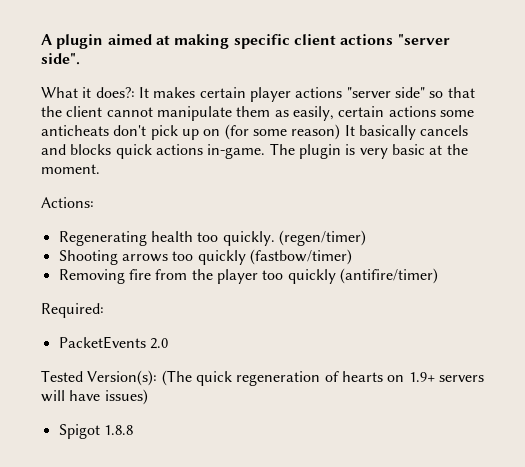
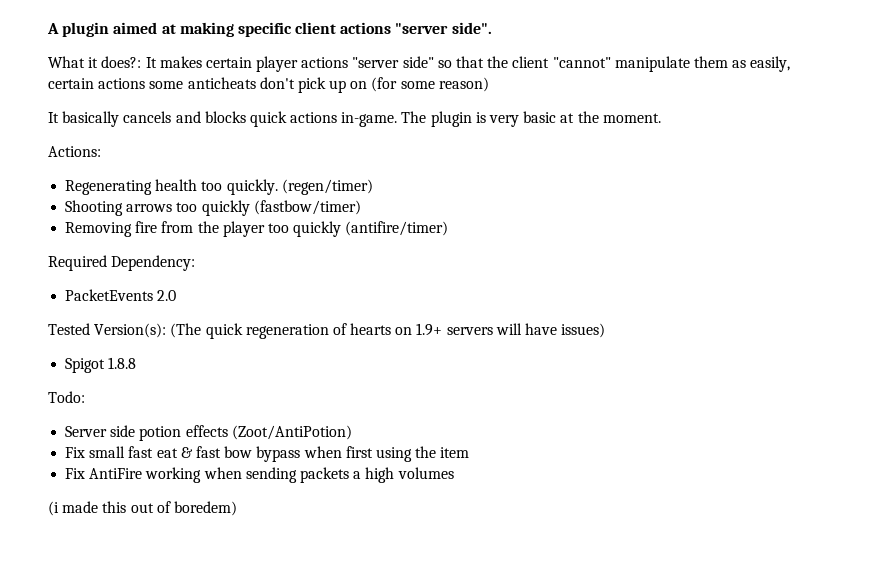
[106,107,153,117] cannot -> [552,57,611,68] "cannot"
(341, 132) none -> (489, 84) //
[41,303,104,318] Required: -> [48,255,196,271] Required Dependency:
(133, 430) none -> [48,391,85,403] [65,425,352,441] [65,446,470,462] [65,467,454,483] [48,501,237,516] // Todo: // Server side potion effects (Zoot/AntiPotion) // Fix small fast eat & fast bow bypass when first using the item // Fix AntiFire working when sending packets a high volumes // (i made this out of boredem)

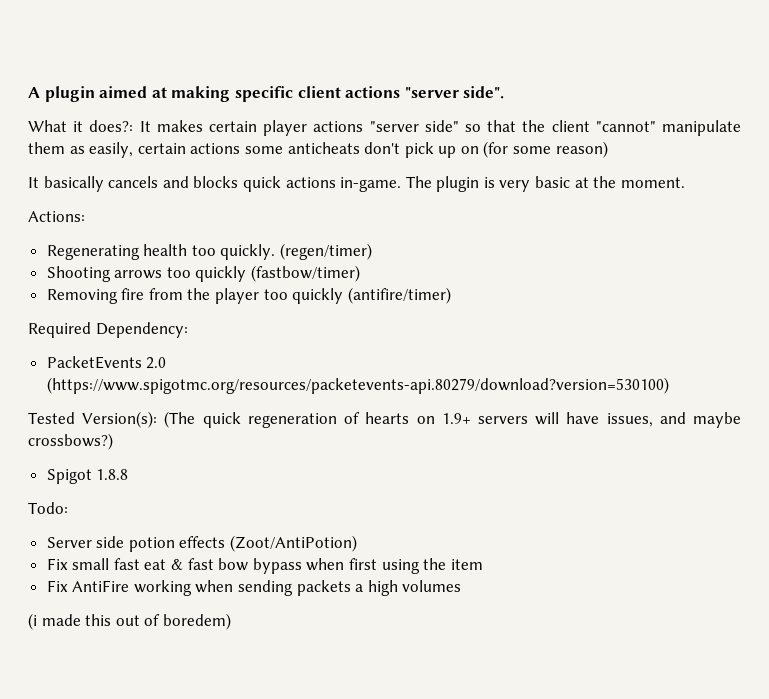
(177, 295) none -> [46,377,669,394] (https://www.spigotmc.org/resources/packetevents-api.80279/download?version=530100)
[561,323,606,338] issues) -> [606,412,741,428] [28,433,113,450] issues, and maybe crossbows?)

